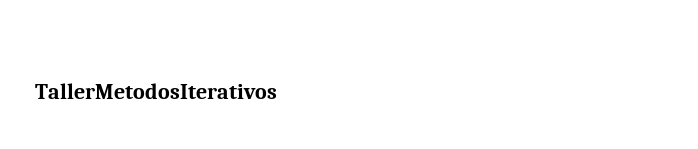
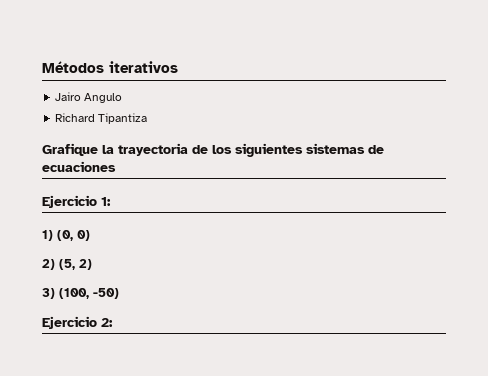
[35,83,277,99] TallerMetodosIterativos -> [42,61,178,73] [55,92,123,103] [55,113,148,124] [42,143,384,157] [42,161,116,172] [42,195,111,208] [42,230,90,241] [42,259,92,270] [42,288,119,299] [42,316,113,329] Métodos iterativos // Jairo Angulo // Richard Tipantiza // Grafique la trayectoria de los siguientes sistemas de ecuaciones // Ejercicio 1: // 1) (0, 0) // 2) (5, 2) // 3) (100, -50) // Ejercicio 2:

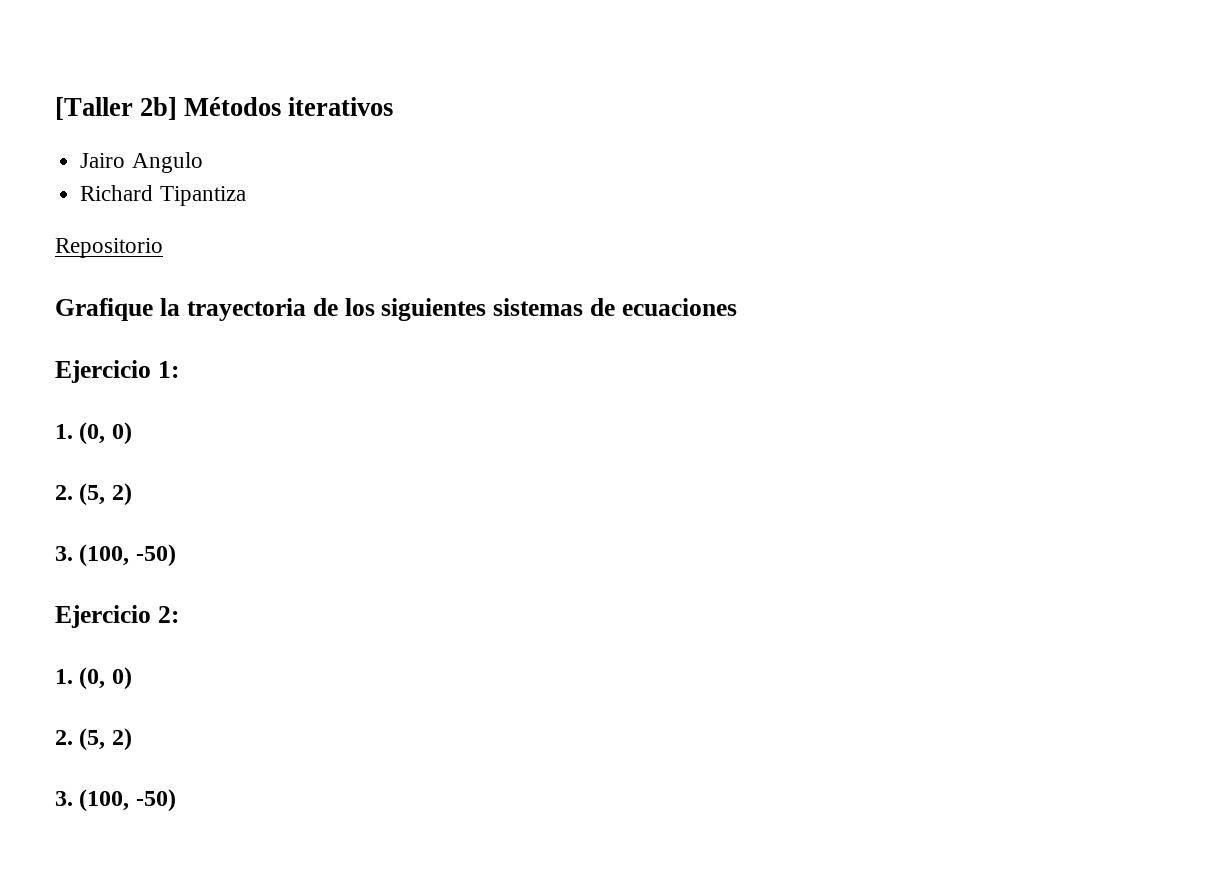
(42, 67) none -> [55,97,178,120] [Taller 2b]
(148, 118) none -> [55,238,163,258] // Repositorio
[42,230,90,241] [42,259,92,270] [42,288,55,299] 1) (0, 0) // 2) (5, 2) // 3) -> [55,422,132,445] [55,483,132,506] [55,546,73,561] 1. (0, 0) // 2. (5, 2) // 3.
(113, 322) none -> [55,667,132,690] [55,728,132,751] [55,789,176,812] // 1. (0, 0) // 2. (5, 2) // 3. (100, -50)

